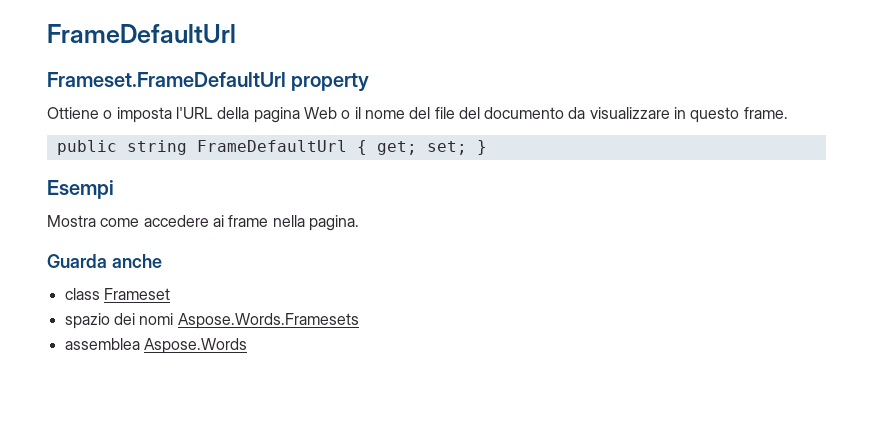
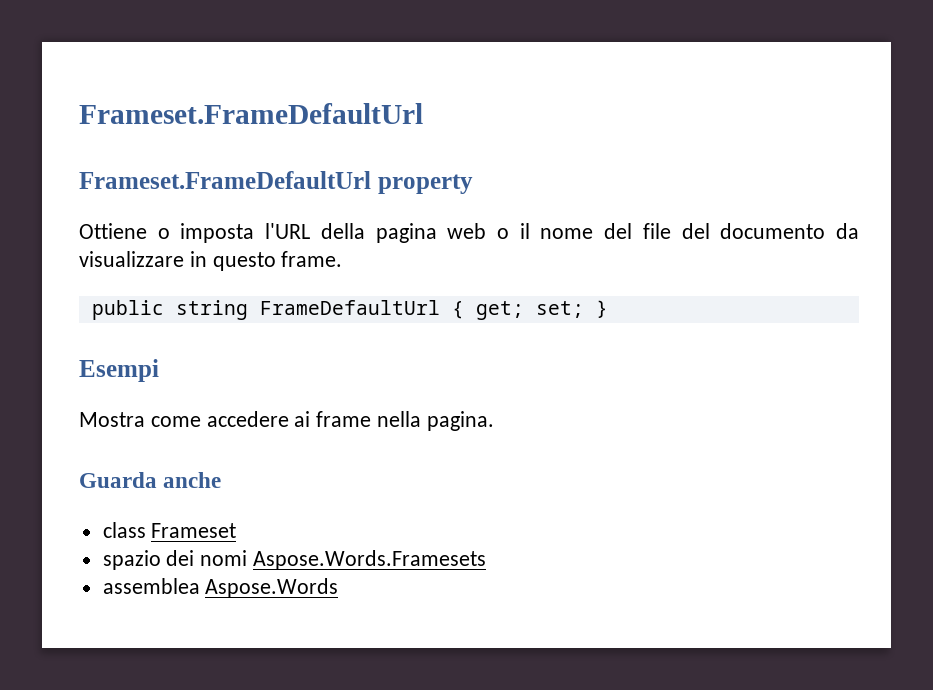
[47,24,236,43] FrameDefaultUrl -> [79,103,423,124] Frameset.FrameDefaultUrl
[303,107,337,119] Web -> [447,223,487,239] web

